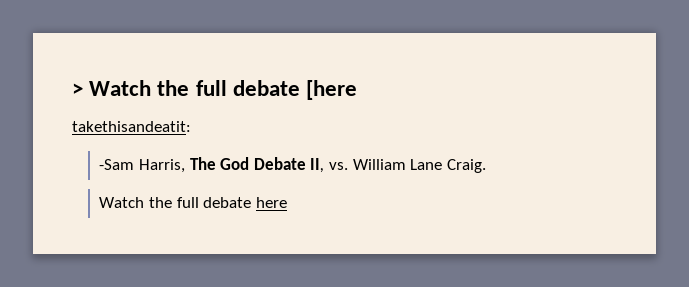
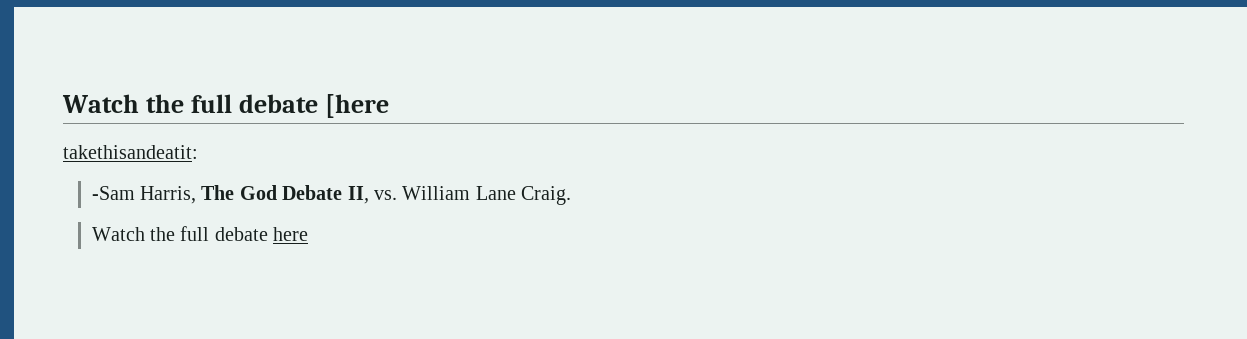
[72,83,83,96] > -> (62, 103) none

